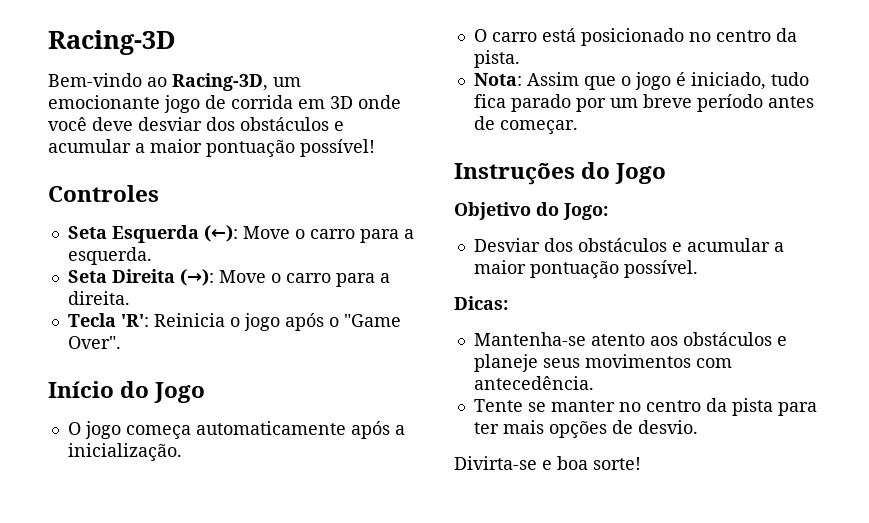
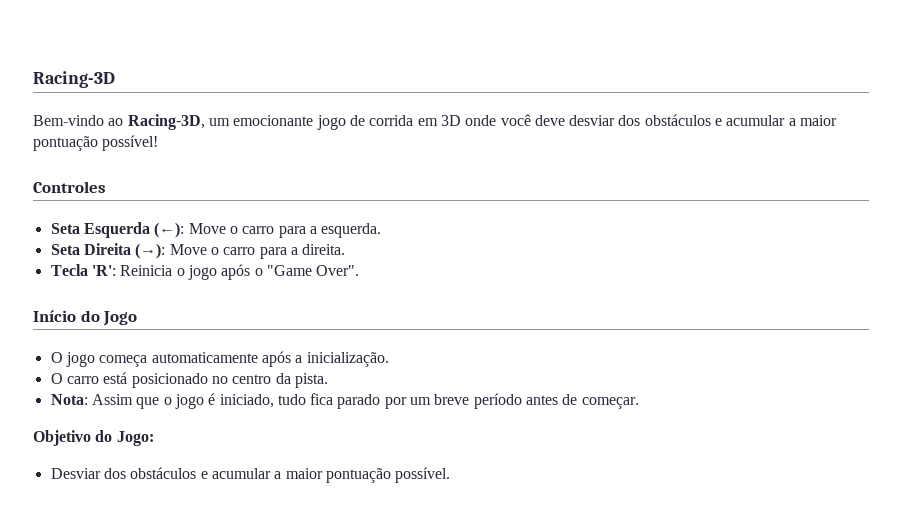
[454,162,667,185] // Instruções do Jogo -> (639, 403) none
[454,296,508,310] [473,332,787,346] [473,354,732,372] [473,376,594,390] [473,398,817,416] [473,420,698,438] [454,456,641,470] // Dicas: // Mantenha-se atento aos obstáculos e planeje seus movimentos com antecedência. // Tente se manter no centro da pista para ter mais opções de desvio. // Divirta-se e boa sorte! -> (451, 475) none

